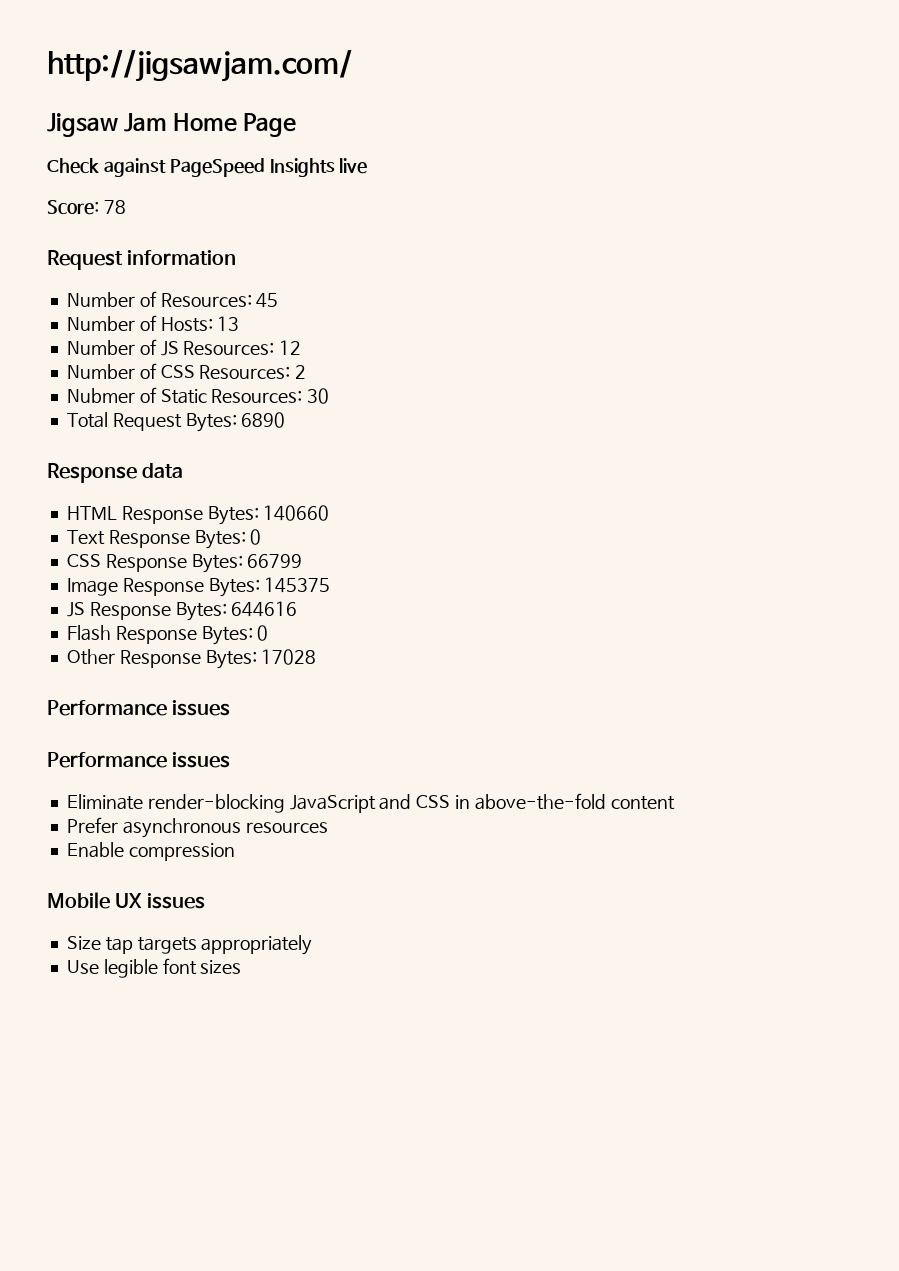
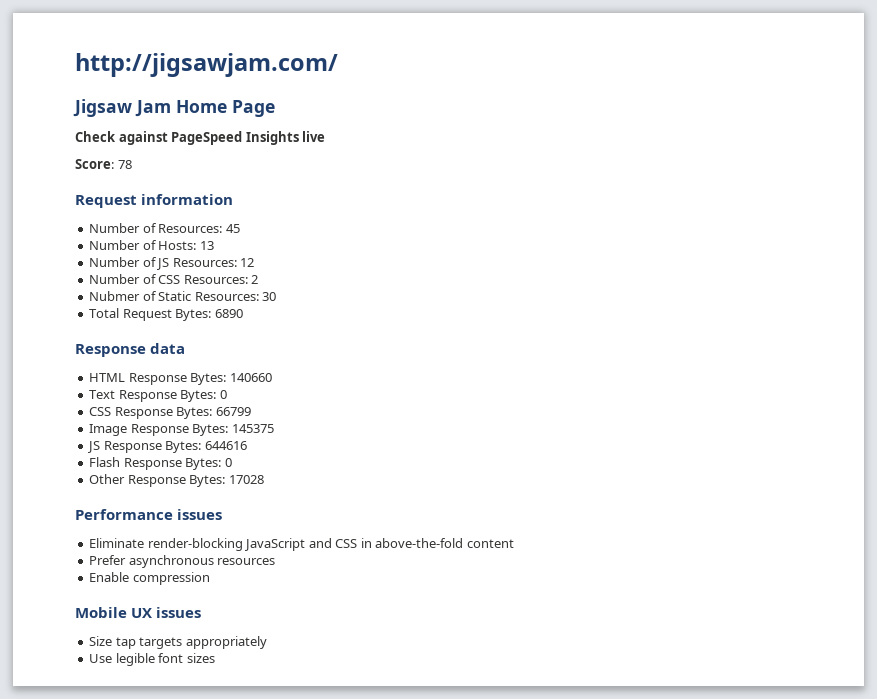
[47,752,231,768] // Performance issues -> (223, 514) none

